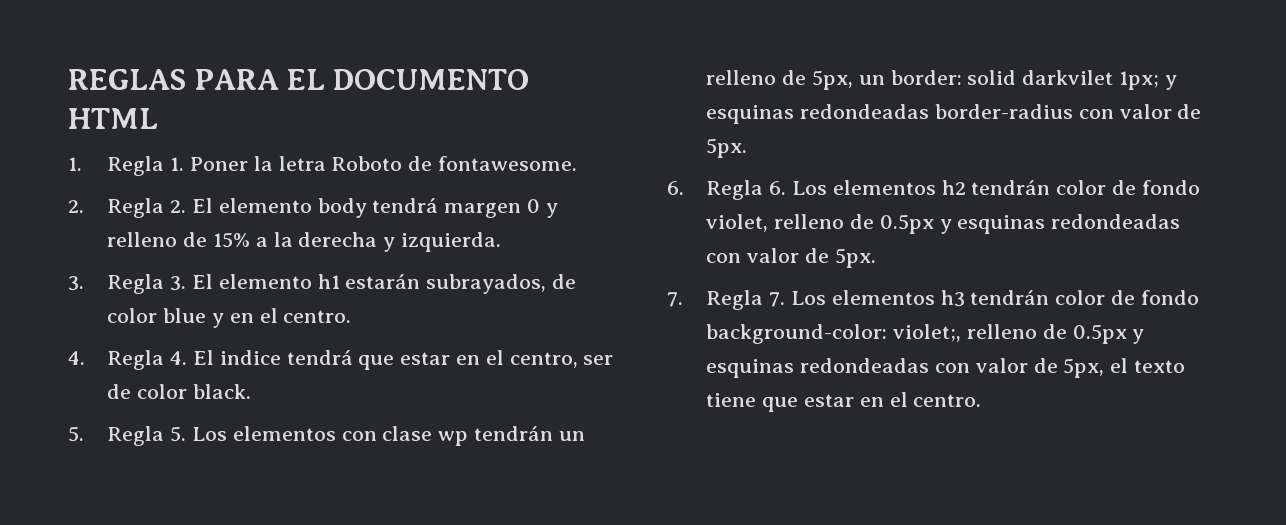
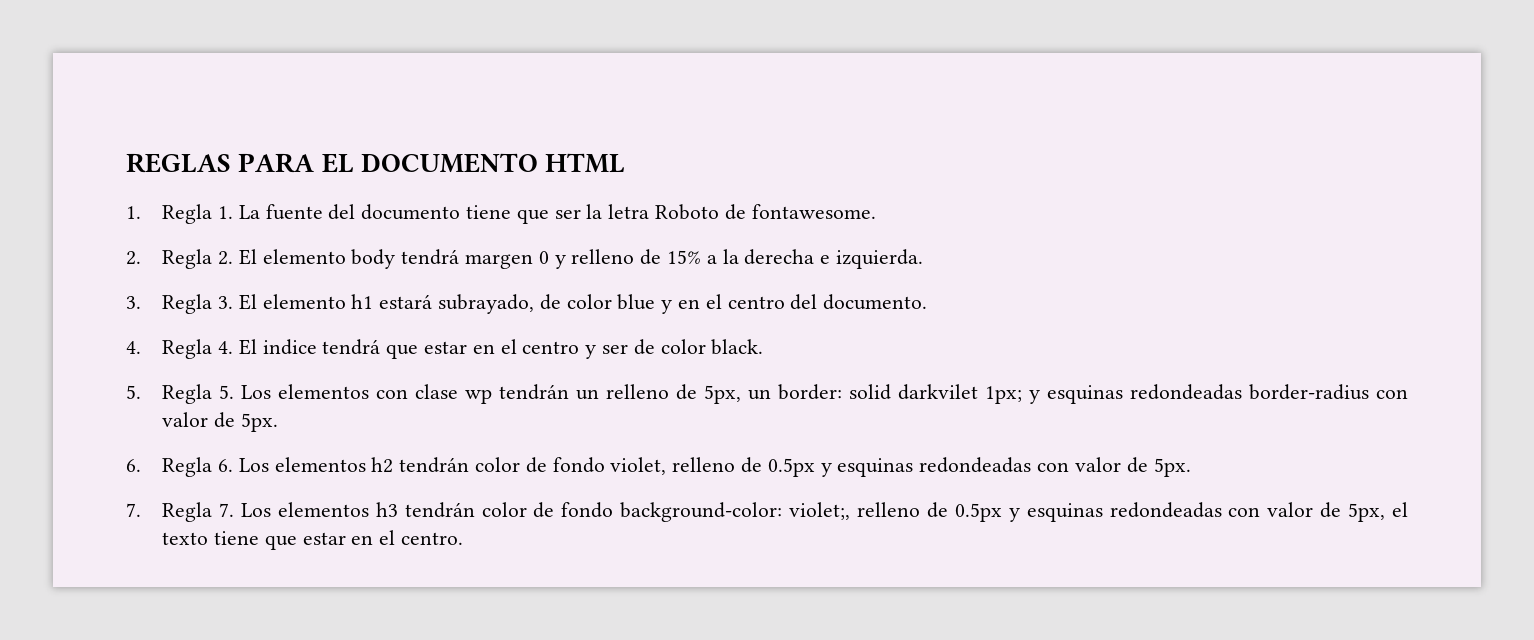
[189,157,248,171] Poner -> [238,204,581,224] La fuente del documento tiene que ser
[383,237,396,252] y -> [820,255,831,264] e
[345,274,547,294] estarán subrayados, -> [379,294,535,314] estará subrayado,
[283,310,352,323] centro. -> [727,294,928,310] centro del documento.
[509,352,578,368] centro, -> [522,341,597,359] centro y

